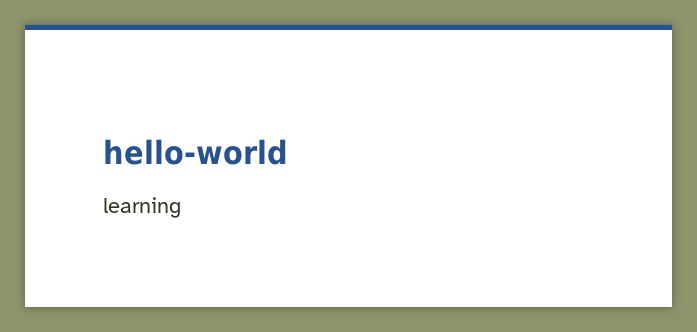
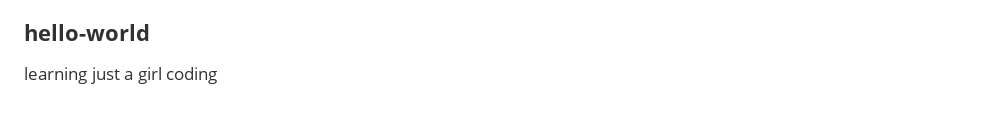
(181, 207) none -> [90,67,218,84] just a girl coding

